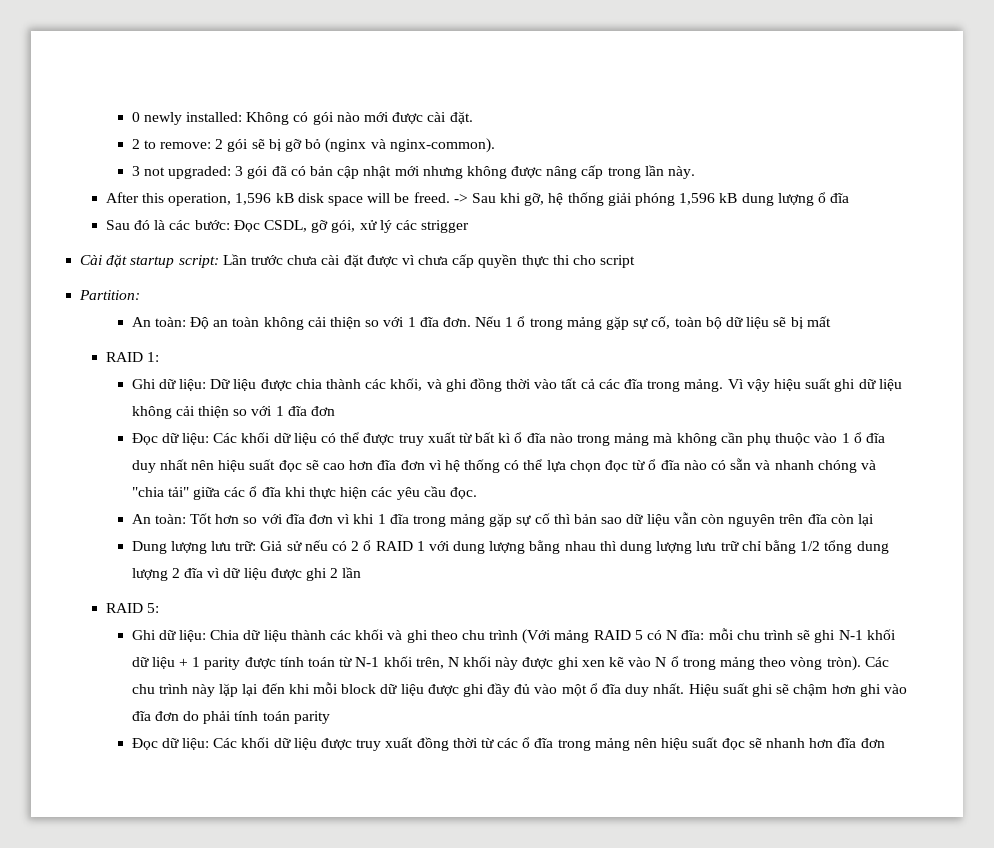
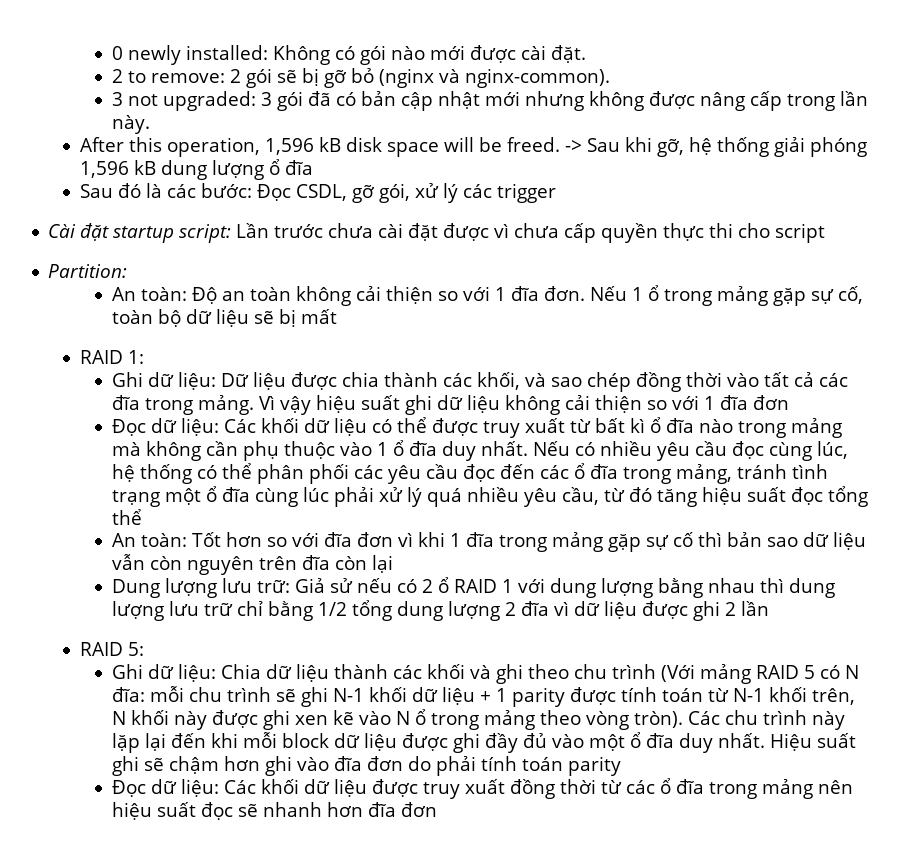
[421,220,470,233] strigger -> [496,183,556,203] trigger
[445,379,467,392] ghi -> [550,372,631,392] sao chép
[159,458,876,473] [131,486,477,500] nhất nên hiệu suất đọc sẽ cao hơn đĩa đơn vì hệ thống có thể lựa chọn đọc từ ổ đĩa nào có sẵn và nhanh chóng và "chia tải" giữa các ổ đĩa khi thực hiện các yêu cầu đọc. -> [480,441,848,461] [111,463,828,484] [111,486,868,507] [111,509,142,525] nhất. Nếu có nhiều yêu cầu đọc cùng lúc, hệ thống có thể phân phối các yêu cầu đọc đến các ổ đĩa trong mảng, tránh tình trạng một ổ đĩa cùng lúc phải xử lý quá nhiều yêu cầu, từ đó tăng hiệu suất đọc tổng thể

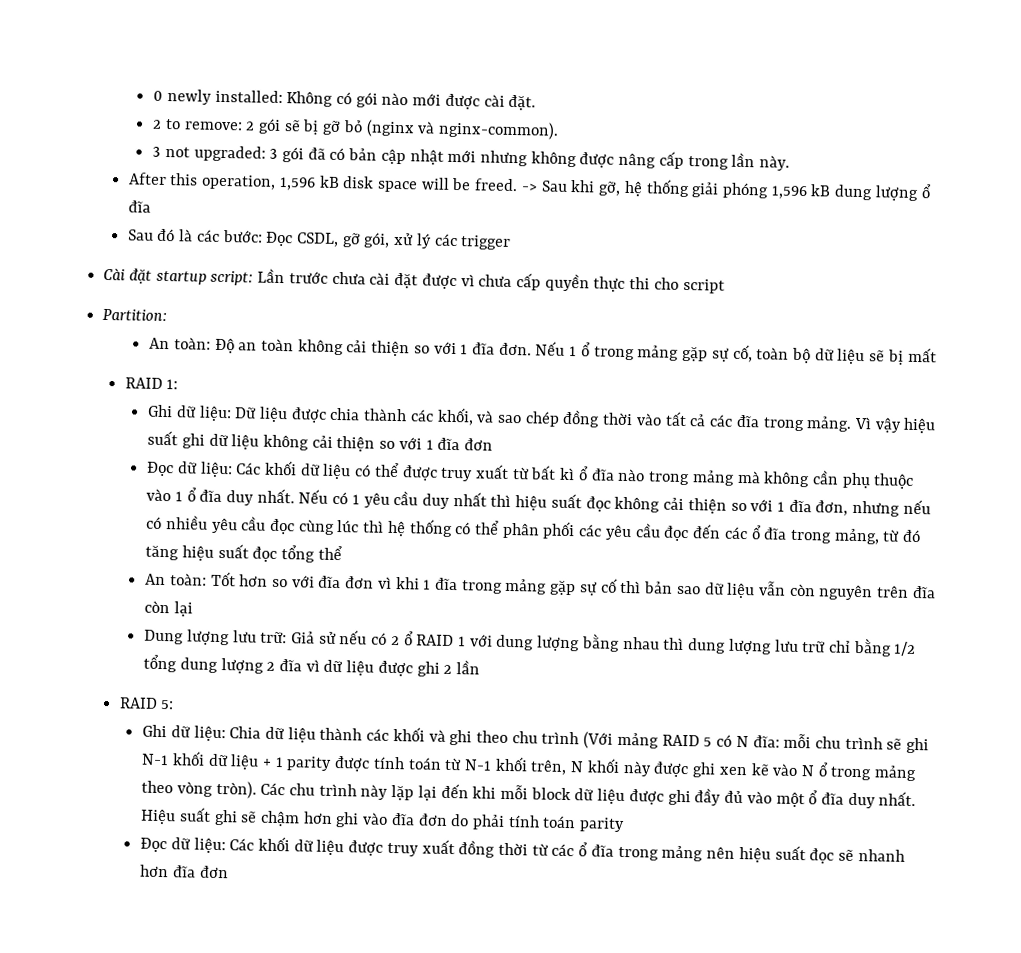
(595, 449) none -> [351,490,931,517] [146,516,163,529] 1 yêu cầu duy nhất thì hiệu suất đọc không cải thiện so với 1 đĩa đơn, nhưng nếu có
[816,441,848,459] lúc, -> [337,520,385,533] lúc thì
[736,464,828,479] [111,486,599,507] tránh tình trạng một ổ đĩa cùng lúc phải xử lý quá nhiều yêu cầu, -> (880, 536) none

